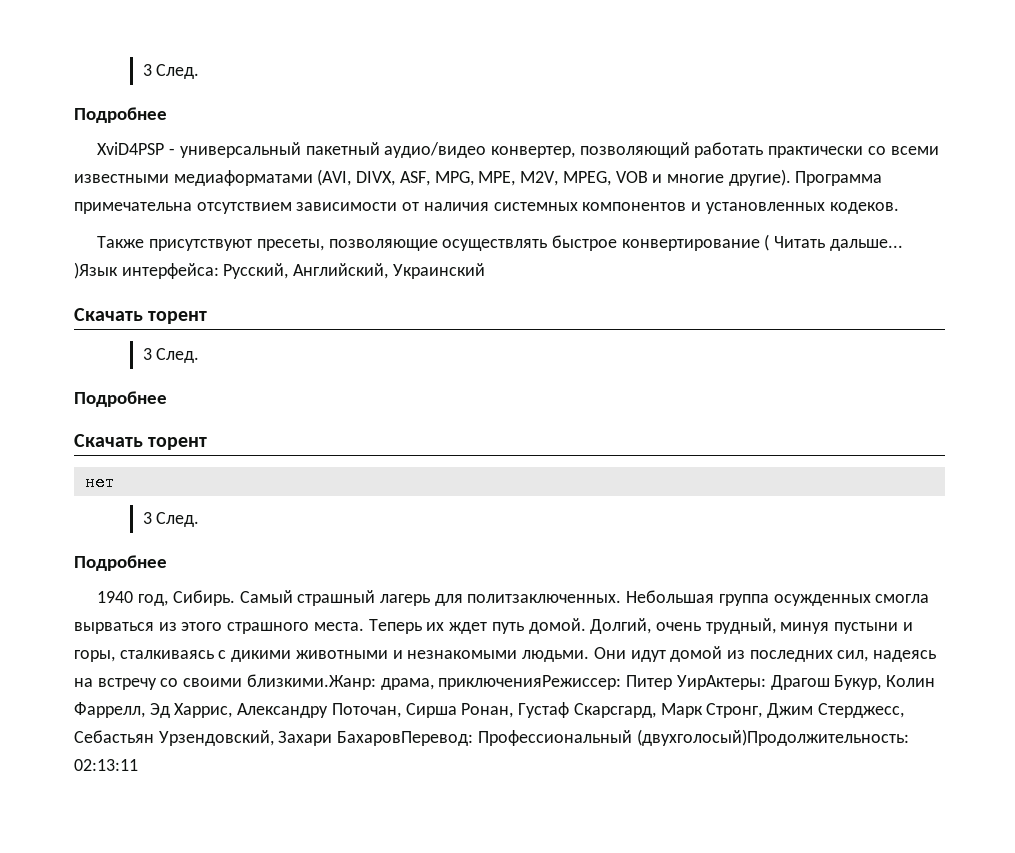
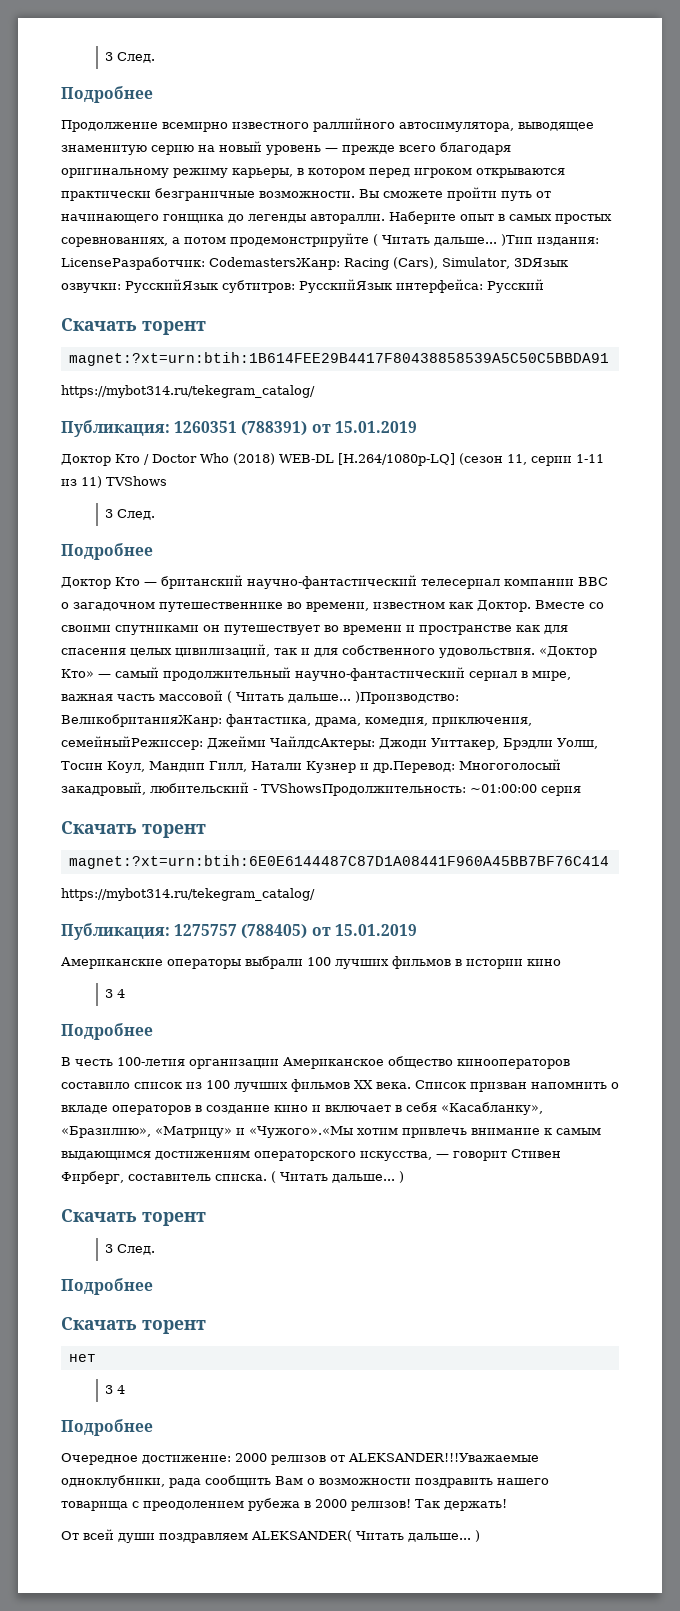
[142,64,200,79] [74,107,167,123] [97,142,939,158] [74,169,883,186] [74,202,899,214] [97,234,903,251] [74,262,485,279] 3 След. // Подробнее // XviD4PSP - универсальный пакетный аудио/видео конвертер, позволяющий работать практически со всеми известными медиаформатами (AVI, DIVX, ASF, MPG, MPE, M2V, MPEG, VOB и многие другие). Программа примечательна отсутствием зависимости от наличия системных компонентов и установленных кодеков. // Также присутствуют пресеты, позволяющие осуществлять быстрое конвертирование ( Читать дальше... )Язык интерфейса: Русский, Английский, Украинский -> [105,52,156,63] [61,86,153,103] [61,118,594,132] [61,141,511,155] [61,168,565,178] [61,187,551,201] [61,211,612,224] [61,233,599,247] [61,257,568,270] [61,279,544,293] [61,318,206,335] [68,352,609,366] [61,385,315,398] [61,420,417,437] [61,453,604,466] [61,476,167,488] [105,509,156,520] [61,543,153,560] [61,575,608,589] [61,600,604,612] [61,625,568,635] [61,644,597,658] [61,667,571,681] [61,690,459,704] [61,714,532,727] [61,736,598,750] [61,759,561,773] [61,782,581,796] [61,821,206,838] [68,855,609,869] [61,888,315,901] [61,923,417,940] [61,956,561,969] [105,989,126,998] [61,1023,153,1040] [61,1056,570,1069] [61,1079,619,1092] [61,1102,543,1115] [61,1126,601,1138] [61,1149,561,1161] [61,1171,404,1184] 3 След. // Подробнее // Продолжение всемирно известного раллийного автосимулятора, выводящее знаменитую серию на новый уровень — прежде всего благодаря оригинальному режиму карьеры, в котором перед игроком открываются практически безграничные возможности. Вы сможете пройти путь от начинающего гонщика до легенды авторалли. Наберите опыт в самых простых соревнованиях, а потом продемонстрируйте ( Читать дальше... )Тип издания: LicenseРазработчик: CodemastersЖанр: Racing (Cars), Simulator, 3DЯзык озвучки: РусскийЯзык субтитров: РусскийЯзык интерфейса: Русский // Скачать торент // magnet:?xt=urn:btih:1B614FEE29B4417F80438858539A5C50C5BBDA91 // https://mybot314.ru/tekegram_catalog/ // Публикация: 1260351 (788391) от 15.01.2019 // Доктор Кто / Doctor Who (2018) WEB-DL [H.264/1080p-LQ] (сезон 11, серии 1-11 из 11) TVShows // 3 След. // Подробнее // Доктор Кто — британский научно-фантастический телесериал компании BBC о загадочном путешественнике во времени, известном как Доктор. Вместе со своими спутниками он путешествует во времени и пространстве как для спасения целых цивилизаций, так и для собственного удовольствия. «Доктор Кто» — самый продолжительный научно-фантастический сериал в мире, важная часть массовой ( Читать дальше... )Производство: ВеликобританияЖанр: фантастика, драма, комедия, приключения, семейныйРежиссер: Джейми ЧайлдсАктеры: Джоди Уиттакер, Брэдли Уолш, Тосин Коул, Мандип Гилл, Натали Кузнер и др.Перевод: Многоголосый закадровый, любительский - TVShowsПродолжительность: ~01:00:00 серия // Скачать торент // magnet:?xt=urn:btih:6E0E6144487C87D1A08441F960A45BB7BF76C414 // https://mybot314.ru/tekegram_catalog/ // Публикация: 1275757 (788405) от 15.01.2019 // Американские операторы выбрали 100 лучших фильмов в истории кино // 3 4 // Подробнее // В честь 100-летия организации Американское общество кинооператоров составило список из 100 лучших фильмов ХХ века. Список призван напомнить о вкладе операторов в создание кино и включает в себя «Касабланку», «Бразилию», «Матрицу» и «Чужого».«Мы хотим привлечь внимание к самым выдающимся достижениям операторского искусства, — говорит Стивен Фирберг, составитель списка. ( Читать дальше... )
[156,512,200,527] [74,555,167,571] [97,590,930,606] [74,618,913,634] [74,646,937,662] [74,674,935,690] [74,702,904,718] [74,729,909,746] [74,759,138,771] След. // Подробнее // 1940 год, Сибирь. Самый страшный лагерь для политзаключенных. Небольшая группа осужденных смогла вырваться из этого страшного места. Теперь их ждет путь домой. Долгий, очень трудный, минуя пустыни и горы, сталкиваясь с дикими животными и незнакомыми людьми. Они идут домой из последних сил, надеясь на встречу со своими близкими.Жанр: драма, приключенияРежиссер: Питер УирАктеры: Драгош Букур, Колин Фаррелл, Эд Харрис, Александру Поточан, Сирша Ронан, Густаф Скарсгард, Марк Стронг, Джим Стерджесс, Себастьян Урзендовский, Захари БахаровПеревод: Профессиональный (двухголосый)Продолжительность: 02:13:11 -> [117,1385,126,1394] [61,1419,153,1436] [61,1453,539,1465] [61,1475,549,1488] [61,1498,507,1511] [61,1529,480,1543] 4 // Подробнее // Очередное достижение: 2000 релизов от ALEKSANDER!!!Уважаемые одноклубники, рада сообщить Вам о возможности поздравить нашего товарища с преодолением рубежа в 2000 релизов! Так держать! // От всей души поздравляем ALEKSANDER( Читать дальше... )

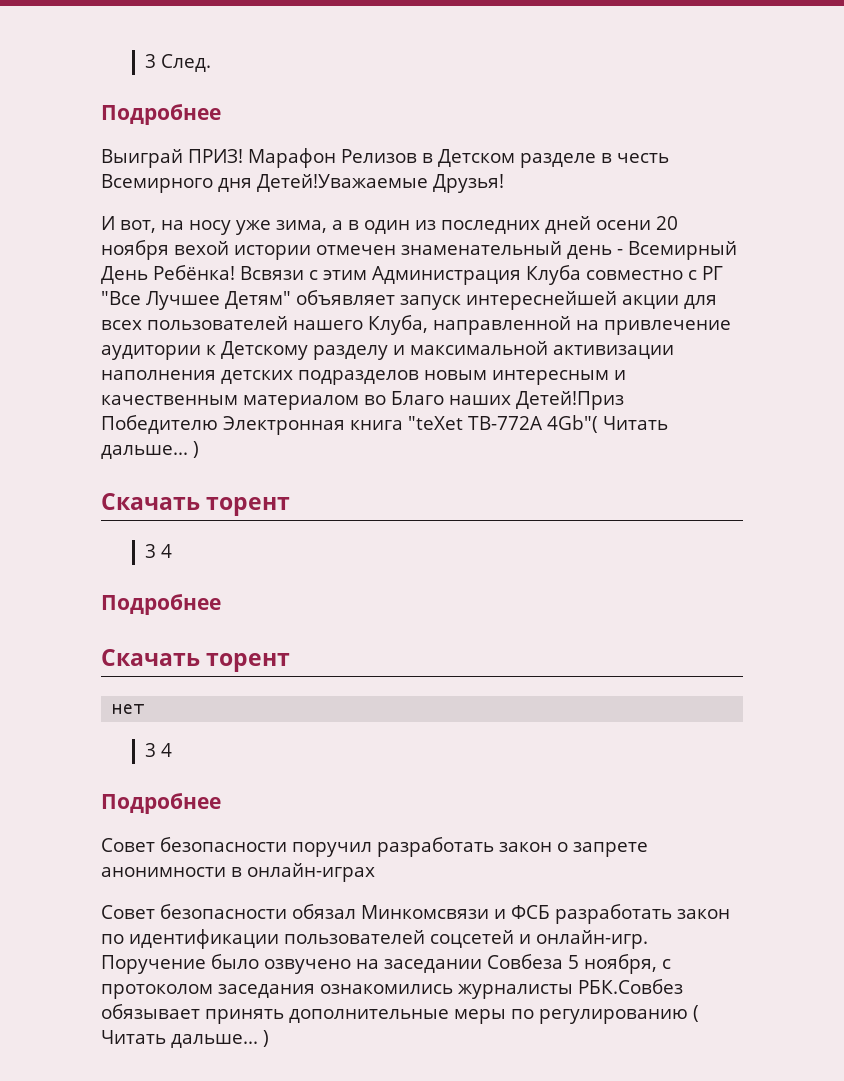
[105,52,156,63] [61,86,153,103] [61,118,594,132] [61,141,511,155] [61,168,565,178] [61,187,551,201] [61,211,612,224] [61,233,599,247] [61,257,568,270] [61,279,544,293] [61,318,206,335] [68,352,609,366] [61,385,315,398] [61,420,417,437] [61,453,604,466] [61,476,167,488] [105,509,156,520] [61,543,153,560] [61,575,608,589] [61,600,604,612] [61,625,568,635] [61,644,597,658] [61,667,571,681] [61,690,459,704] [61,714,532,727] [61,736,598,750] [61,759,561,773] [61,782,581,796] [61,821,206,838] [68,855,609,869] [61,888,315,901] [61,923,417,940] [61,956,561,969] [105,989,126,998] [61,1023,153,1040] [61,1056,570,1069] [61,1079,619,1092] [61,1102,543,1115] [61,1126,601,1138] [61,1149,561,1161] [61,1171,276,1184] 3 След. // Подробнее // Продолжение всемирно известного раллийного автосимулятора, выводящее знаменитую серию на новый уровень — прежде всего благодаря оригинальному режиму карьеры, в котором перед игроком открываются практически безграничные возможности. Вы сможете пройти путь от начинающего гонщика до легенды авторалли. Наберите опыт в самых простых соревнованиях, а потом продемонстрируйте ( Читать дальше... )Тип издания: LicenseРазработчик: CodemastersЖанр: Racing (Cars), Simulator, 3DЯзык озвучки: РусскийЯзык субтитров: РусскийЯзык интерфейса: Русский // Скачать торент // magnet:?xt=urn:btih:1B614FEE29B4417F80438858539A5C50C5BBDA91 // https://mybot314.ru/tekegram_catalog/ // Публикация: 1260351 (788391) от 15.01.2019 // Доктор Кто / Doctor Who (2018) WEB-DL [H.264/1080p-LQ] (сезон 11, серии 1-11 из 11) TVShows // 3 След. // Подробнее // Доктор Кто — британский научно-фантастический телесериал компании BBC о загадочном путешественнике во времени, известном как Доктор. Вместе со своими спутниками он путешествует во времени и пространстве как для спасения целых цивилизаций, так и для собственного удовольствия. «Доктор Кто» — самый продолжительный научно-фантастический сериал в мире, важная часть массовой ( Читать дальше... )Производство: ВеликобританияЖанр: фантастика, драма, комедия, приключения, семейныйРежиссер: Джейми ЧайлдсАктеры: Джоди Уиттакер, Брэдли Уолш, Тосин Коул, Мандип Гилл, Натали Кузнер и др.Перевод: Многоголосый закадровый, любительский - TVShowsПродолжительность: ~01:00:00 серия // Скачать торент // magnet:?xt=urn:btih:6E0E6144487C87D1A08441F960A45BB7BF76C414 // https://mybot314.ru/tekegram_catalog/ // Публикация: 1275757 (788405) от 15.01.2019 // Американские операторы выбрали 100 лучших фильмов в истории кино // 3 4 // Подробнее // В честь 100-летия организации Американское общество кинооператоров составило список из 100 лучших фильмов ХХ века. Список призван напомнить о вкладе операторов в создание кино и включает в себя «Касабланку», «Бразилию», «Матрицу» и «Чужого».«Мы хотим привлечь внимание к самым выдающимся достижениям операторского искусства, — говорит Стивен Фирберг, составитель списка. ( -> [144,54,211,72] [101,104,221,125] [101,148,669,168] [101,174,504,193] [101,216,678,235] [101,240,737,260] [101,265,723,285] [101,290,717,310] [101,315,731,335] [101,341,674,360] [101,370,626,385] [101,391,624,410] [101,415,598,435] 3 След. // Подробнее // Выиграй ПРИЗ! Марафон Релизов в Детском разделе в честь Всемирного дня Детей!Уважаемые Друзья! // И вот, на носу уже зима, а в один из последних дней осени 20 ноября вехой истории отмечен знаменательный день - Всемирный День Ребёнка! Всвязи с этим Администрация Клуба совместно с РГ "Все Лучшее Детям" объявляет запуск интереснейшей акции для всех пользователей нашего Клуба, направленной на привлечение аудитории к Детскому разделу и максимальной активизации наполнения детских подразделов новым интересным и качественным материалом во Благо наших Детей!Приз Победителю Электронная книга "teXet TB-772A 4Gb"(
[117,1244,156,1255] След. -> [160,544,172,558] 4
[61,1453,539,1465] [61,1475,549,1488] [61,1498,507,1511] [61,1529,352,1543] Очередное достижение: 2000 релизов от ALEKSANDER!!!Уважаемые одноклубники, рада сообщить Вам о возможности поздравить нашего товарища с преодолением рубежа в 2000 релизов! Так держать! // От всей души поздравляем ALEKSANDER( -> [101,837,648,857] [101,863,375,882] [101,904,730,924] [101,929,648,949] [101,954,671,974] [101,979,683,999] [101,1004,699,1024] Совет безопасности поручил разработать закон о запрете анонимности в онлайн-играх // Совет безопасности обязал Минкомсвязи и ФСБ разработать закон по идентификации пользователей соцсетей и онлайн-игр. Поручение было озвучено на заседании Совбеза 5 ноября, с протоколом заседания ознакомились журналисты РБК.Совбез обязывает принять дополнительные меры по регулированию (

